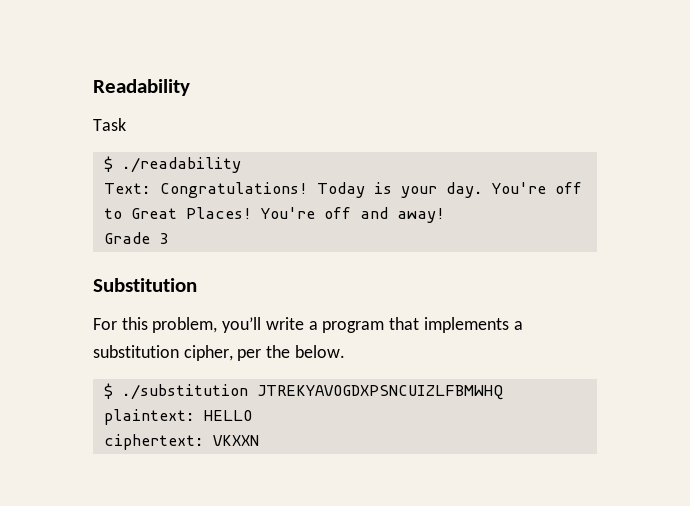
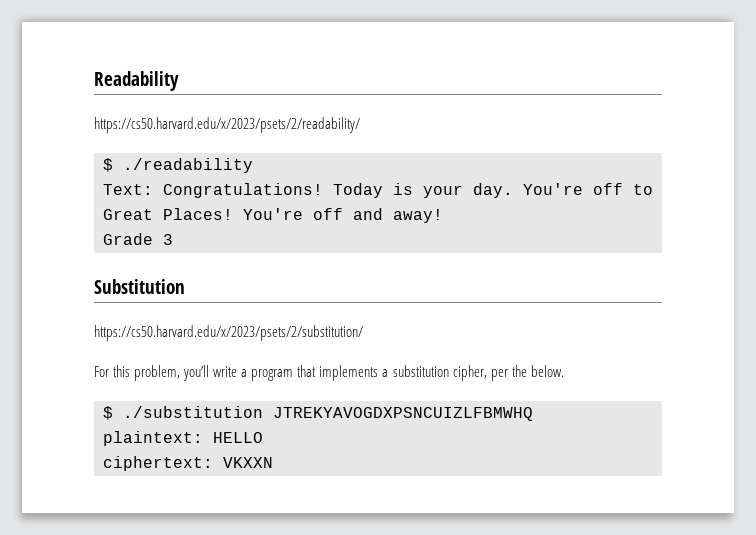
[93,118,126,131] Task -> [94,117,360,133] https://cs50.harvard.edu/x/2023/psets/2/readability/
(197, 285) none -> [94,325,363,341] // https://cs50.harvard.edu/x/2023/psets/2/substitution/

